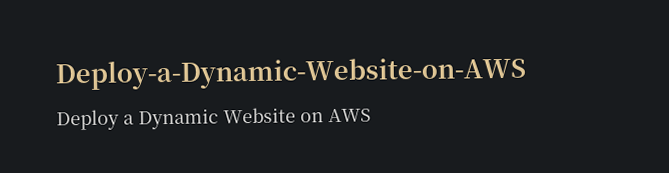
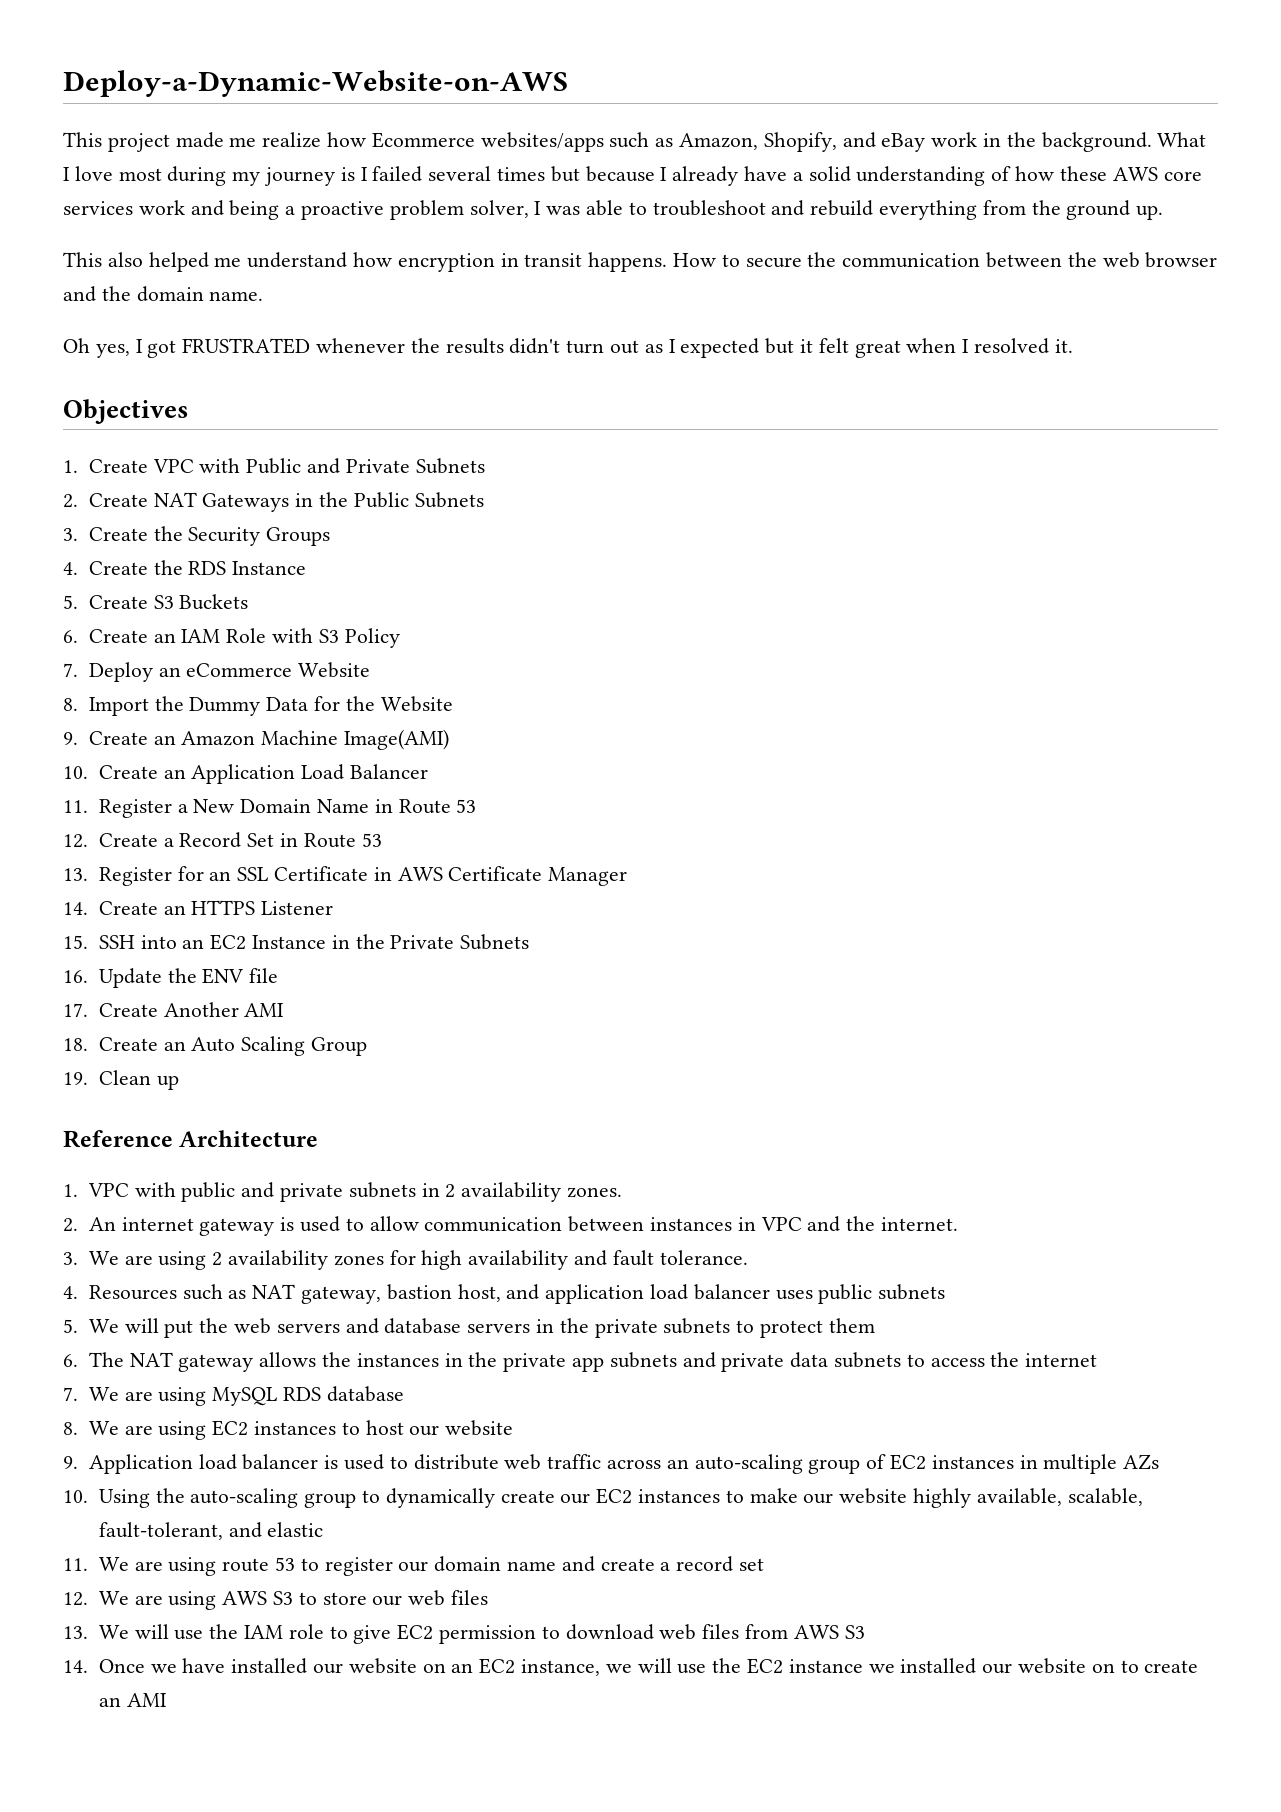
[56,107,371,131] Deploy a Dynamic Website on AWS -> [63,132,1207,152] [63,166,1202,186] [63,200,1164,220] [63,252,1218,272] [63,286,264,302] [63,338,1073,358] [63,399,189,424] [63,458,485,474] [63,492,484,512] [63,526,331,546] [63,560,307,575] [63,594,249,610] [63,628,400,648] [63,662,371,682] [63,696,453,716] [63,729,449,750] [63,764,428,784] [63,799,477,818] [63,832,382,848] [63,866,628,886] [63,900,334,915] [63,934,530,950] [63,968,279,988] [63,1002,285,1017] [63,1036,367,1056] [63,1070,179,1090] [63,1130,319,1148] [63,1182,622,1202] [63,1216,959,1236] [63,1250,748,1270] [63,1284,946,1304] [63,1318,875,1338] [63,1352,1098,1372] [63,1386,404,1406] [63,1420,514,1440] [63,1454,1160,1474] [63,1488,1143,1508] [98,1522,324,1540] [63,1556,765,1576] [63,1590,488,1610] [63,1624,865,1644] [63,1658,1199,1676] [98,1693,167,1707] This project made me realize how Ecommerce websites/apps such as Amazon, Shopify, and eBay work in the background. What I love most during my journey is I failed several times but because I already have a solid understanding of how these AWS core services work and being a proactive problem solver, I was able to troubleshoot and rebuild everything from the ground up. // This also helped me understand how encryption in transit happens. How to secure the communication between the web browser and the domain name. // Oh yes, I got FRUSTRATED whenever the results didn't turn out as I expected but it felt great when I resolved it. // Objectives // 1. Create VPC with Public and Private Subnets // 2. Create NAT Gateways in the Public Subnets // 3. Create the Security Groups // 4. Create the RDS Instance // 5. Create S3 Buckets // 6. Create an IAM Role with S3 Policy // 7. Deploy an eCommerce Website // 8. Import the Dummy Data for the Website // 9. Create an Amazon Machine Image(AMI) // 10. Create an Application Load Balancer // 11. Register a New Domain Name in Route 53 // 12. Create a Record Set in Route 53 // 13. Register for an SSL Certificate in AWS Certificate Manager // 14. Create an HTTPS Listener // 15. SSH into an EC2 Instance in the Private Subnets // 16. Update the ENV file // 17. Create Another AMI // 18. Create an Auto Scaling Group // 19. Clean up // Reference Architecture // 1. VPC with public and private subnets in 2 availability zones. // 2. An internet gateway is used to allow communication between instances in VPC and the internet. // 3. We are using 2 availability zones for high availability and fault tolerance. // 4. Resources such as NAT gateway, bastion host, and application load balancer uses public subnets // 5. We will put the web servers and database servers in the private subnets to protect them // 6. The NAT gateway allows the instances in the private app subnets and private data subnets to access the internet // 7. We are using MySQL RDS database // 8. We are using EC2 instances to host our website // 9. Application load balancer is used to distribute web traffic across an auto-scaling group of EC2 instances in multiple AZs // 10. Using the auto-scaling group to dynamically create our EC2 instances to make our website highly available, scalable, fault-tolerant, and elastic // 11. We are using route 53 to register our domain name and create a record set // 12. We are using AWS S3 to store our web files // 13. We will use the IAM role to give EC2 permission to download web files from AWS S3 // 14. Once we have installed our website on an EC2 instance, we will use the EC2 instance we installed our website on to create an AMI

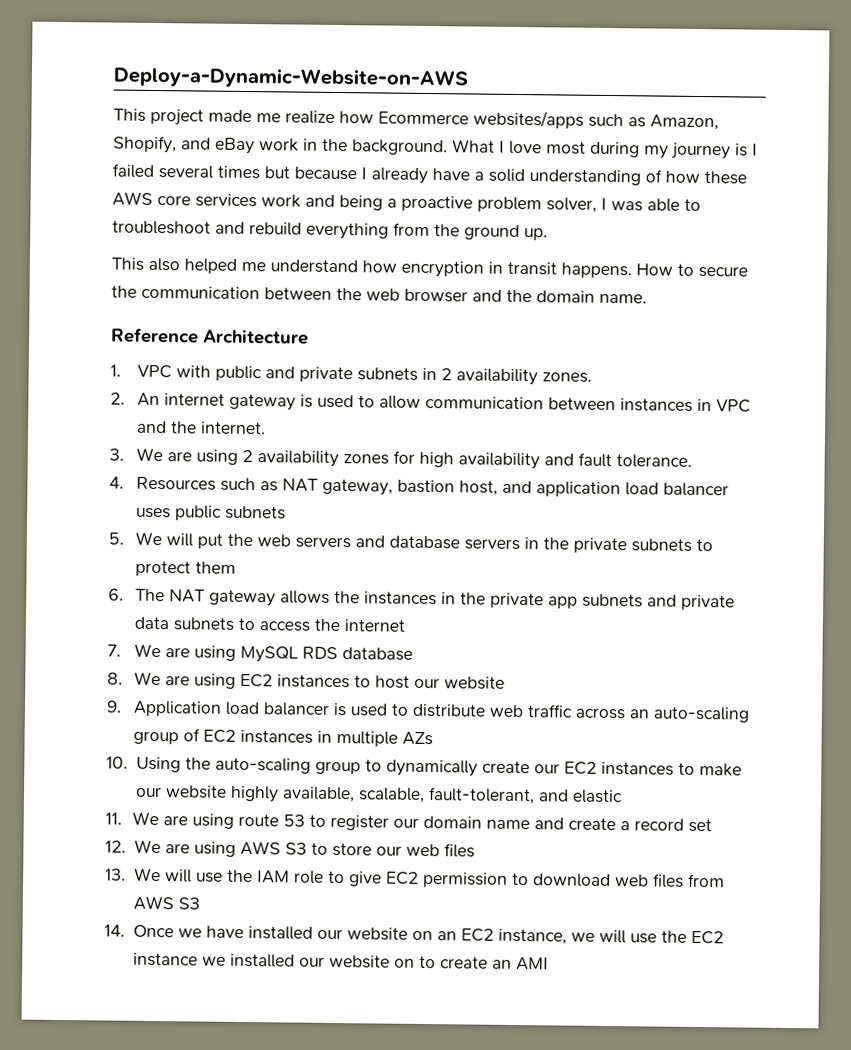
[63,338,1073,358] [63,399,189,424] [63,458,485,474] [63,492,484,512] [63,526,331,546] [63,560,307,575] [63,594,249,610] [63,628,400,648] [63,662,371,682] [63,696,453,716] [63,729,449,750] [63,764,428,784] [63,799,477,818] [63,832,382,848] [63,866,628,886] [63,900,334,915] [63,934,530,950] [63,968,279,988] [63,1002,285,1017] [63,1036,367,1056] [63,1070,179,1090] // Oh yes, I got FRUSTRATED whenever the results didn't turn out as I expected but it felt great when I resolved it. // Objectives // 1. Create VPC with Public and Private Subnets // 2. Create NAT Gateways in the Public Subnets // 3. Create the Security Groups // 4. Create the RDS Instance // 5. Create S3 Buckets // 6. Create an IAM Role with S3 Policy // 7. Deploy an eCommerce Website // 8. Import the Dummy Data for the Website // 9. Create an Amazon Machine Image(AMI) // 10. Create an Application Load Balancer // 11. Register a New Domain Name in Route 53 // 12. Create a Record Set in Route 53 // 13. Register for an SSL Certificate in AWS Certificate Manager // 14. Create an HTTPS Listener // 15. SSH into an EC2 Instance in the Private Subnets // 16. Update the ENV file // 17. Create Another AMI // 18. Create an Auto Scaling Group // 19. Clean up -> (647, 298) none

